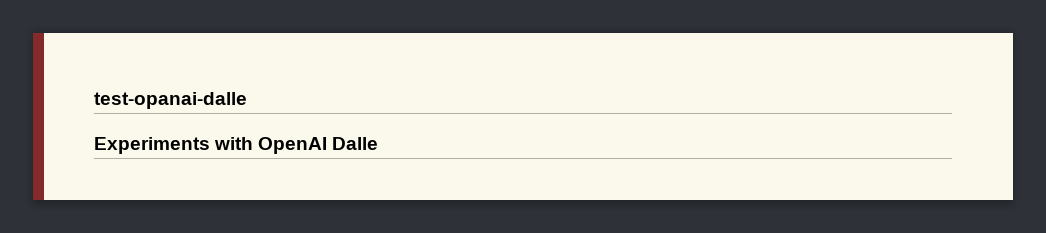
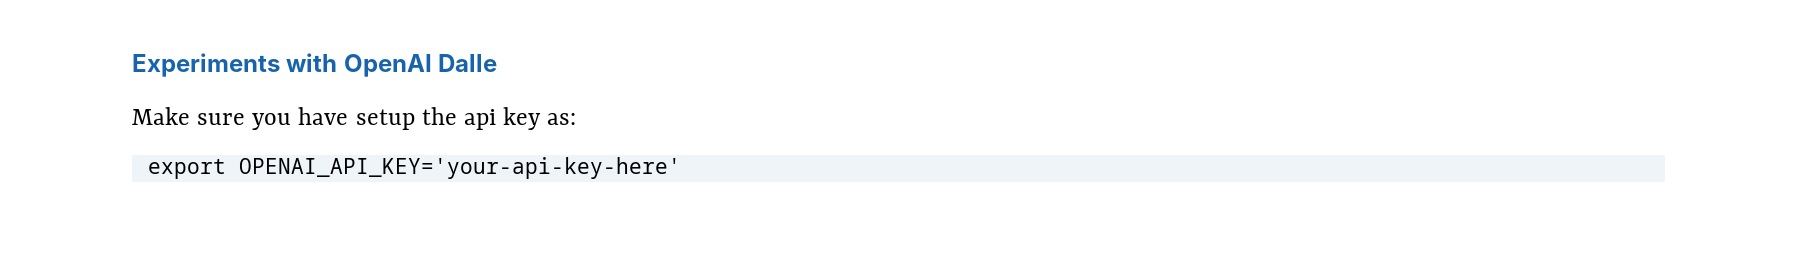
[94,92,247,109] test-opanai-dalle // -> (132, 65) none
(379, 143) none -> [132,107,577,130] [147,157,681,179] // Make sure you have setup the api key as: // export OPENAI_API_KEY='your-api-key-here'

